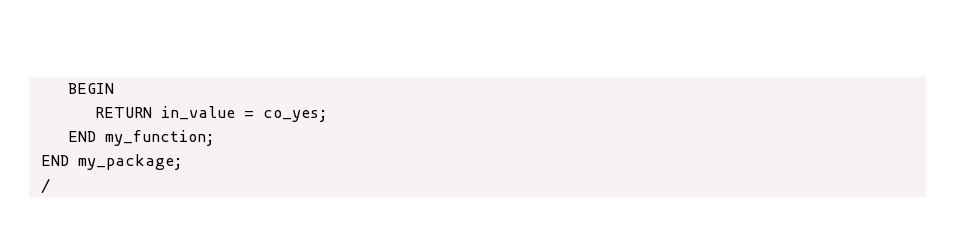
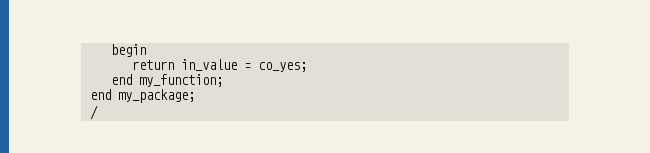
[68,83,114,94] [95,107,152,118] BEGIN // RETURN -> [111,44,147,57] [132,60,175,70] begin // return
[68,131,96,142] END -> [111,74,133,85] end
[41,155,69,166] END -> [90,89,112,100] end

